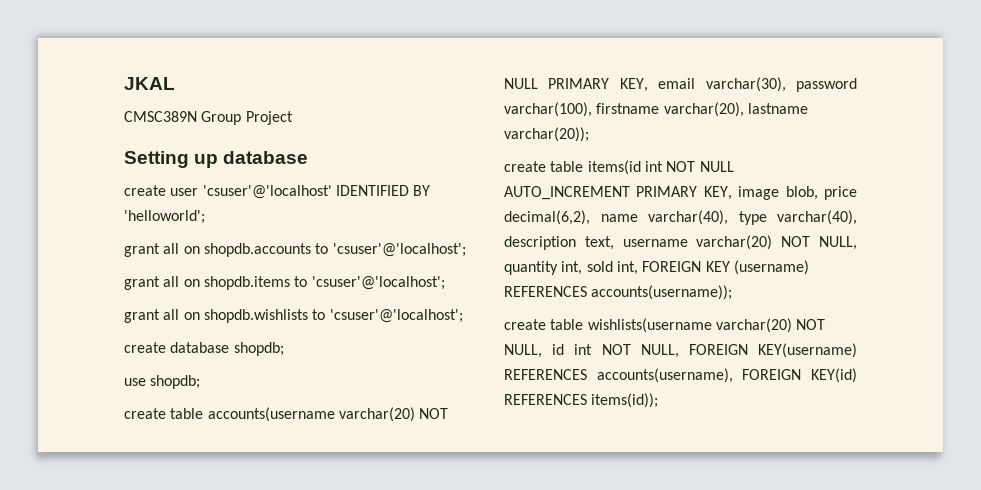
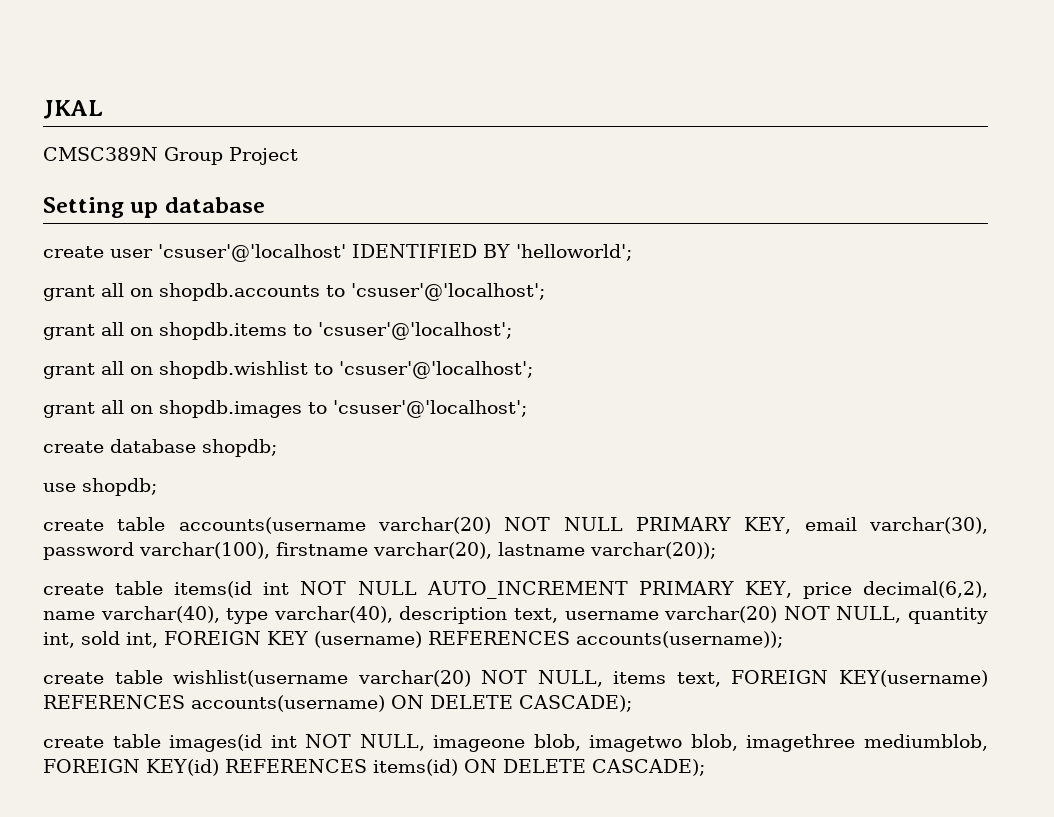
[203,309,308,323] shopdb.wishlists -> [159,361,533,379] [43,400,302,418] shopdb.wishlist to 'csuser'@'localhost'; // grant all on shopdb.images
[738,186,818,200] image blob, -> (792, 589) none
[587,318,826,333] [504,343,857,358] [504,368,857,383] [504,393,659,408] wishlists(username varchar(20) NOT NULL, id int NOT NULL, FOREIGN KEY(username) REFERENCES accounts(username), FOREIGN KEY(id) REFERENCES items(id)); -> [173,670,988,687] [43,695,632,712] [43,734,988,752] [43,759,705,776] wishlist(username varchar(20) NOT NULL, items text, FOREIGN KEY(username) REFERENCES accounts(username) ON DELETE CASCADE); // create table images(id int NOT NULL, imageone blob, imagetwo blob, imagethree mediumblob, FOREIGN KEY(id) REFERENCES items(id) ON DELETE CASCADE);

